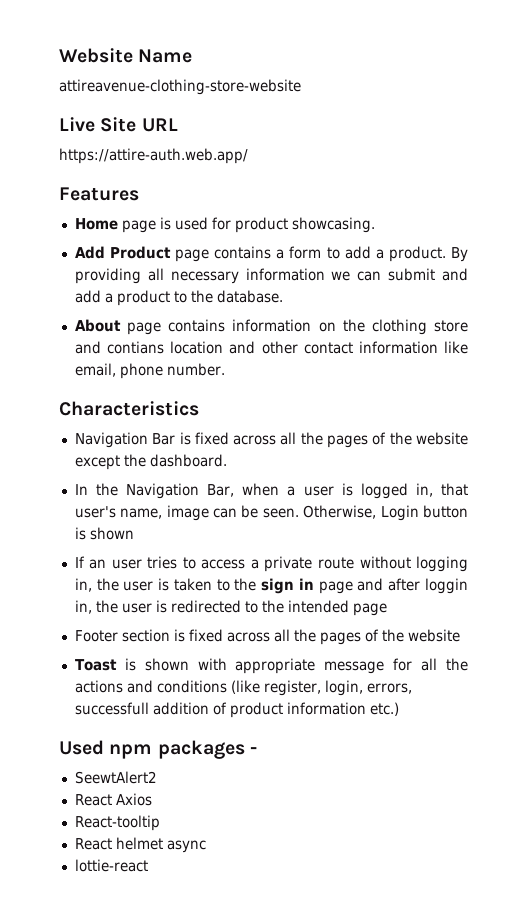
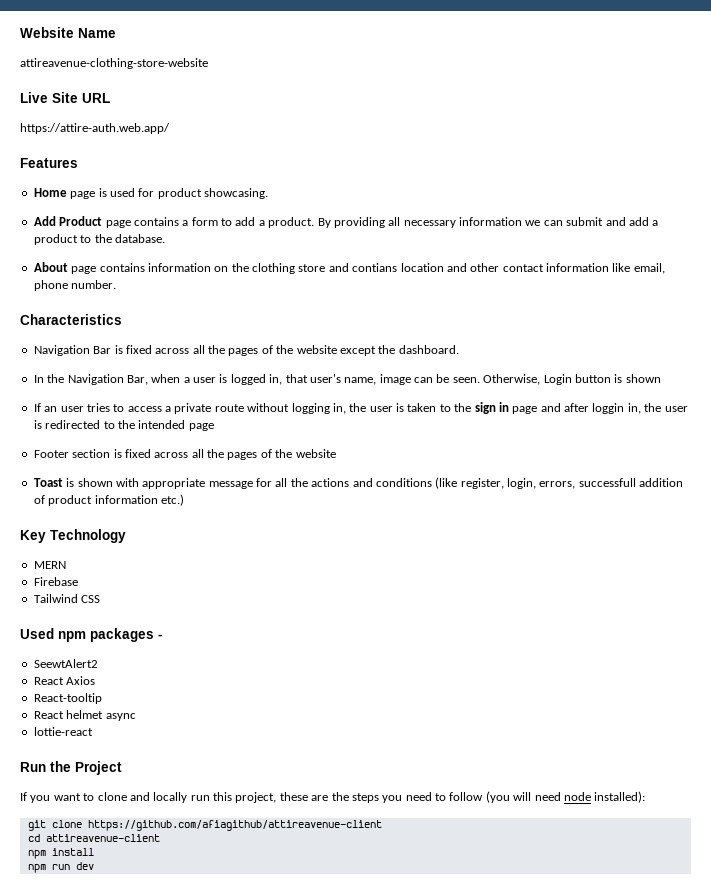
(399, 709) none -> [20,529,126,543] [33,561,66,569] [33,577,78,586] [33,594,101,603] // Key Technology // MERN // Firebase // Tailwind CSS
(148, 865) none -> [20,761,122,775] [20,791,646,803] [27,820,382,831] [27,834,160,842] [27,848,94,859] [27,862,94,873] // Run the Project // If you want to clone and locally run this project, these are the steps you need to follow (you will need node installed): // git clone https://github.com/afiagithub/attireavenue-client // cd attireavenue-client // npm install // npm run dev

